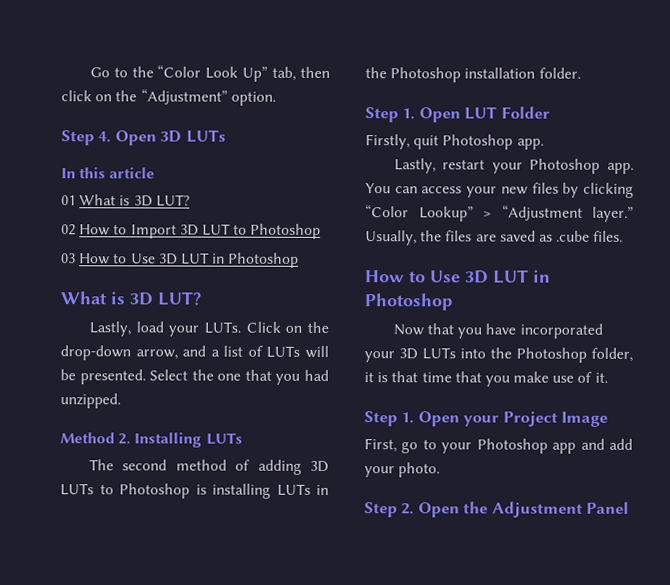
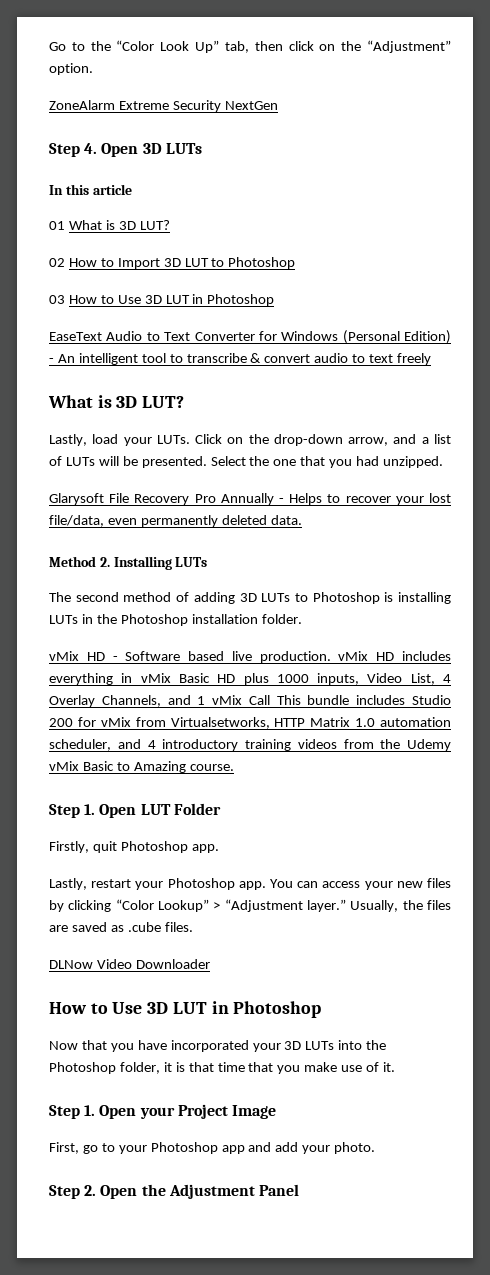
(276, 98) none -> [49,100,278,112] // ZoneAlarm Extreme Security NextGen
(300, 260) none -> [49,330,451,344] [49,353,432,365] // EaseText Audio to Text Converter for Windows (Personal Edition) - An intelligent tool to transcribe & convert audio to text freely
(121, 401) none -> [49,493,451,505] [49,515,302,527] // Glarysoft File Recovery Pro Annually - Helps to recover your lost file/data, even permanently deleted data.
(581, 73) none -> [49,651,451,663] [49,673,452,685] [49,695,451,707] [49,717,451,729] [49,739,451,751] [49,761,234,773] // vMix HD - Software based live production. vMix HD includes everything in vMix Basic HD plus 1000 inputs, Video List, 4 Overlay Channels, and 1 vMix Call This bundle includes Studio 200 for vMix from Virtualsetworks, HTTP Matrix 1.0 automation scheduler, and 4 introductory training videos from the Udemy vMix Basic to Amazing course.
(624, 236) none -> [49,959,210,969] // DLNow Video Downloader

